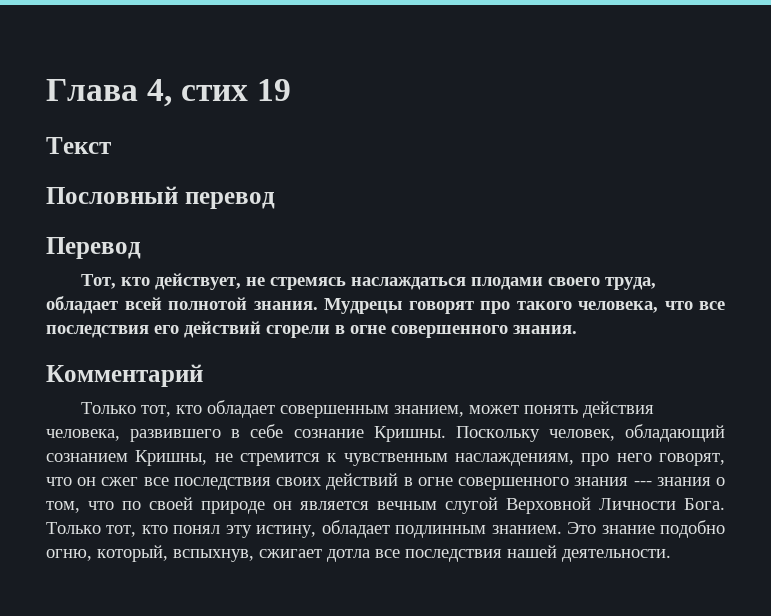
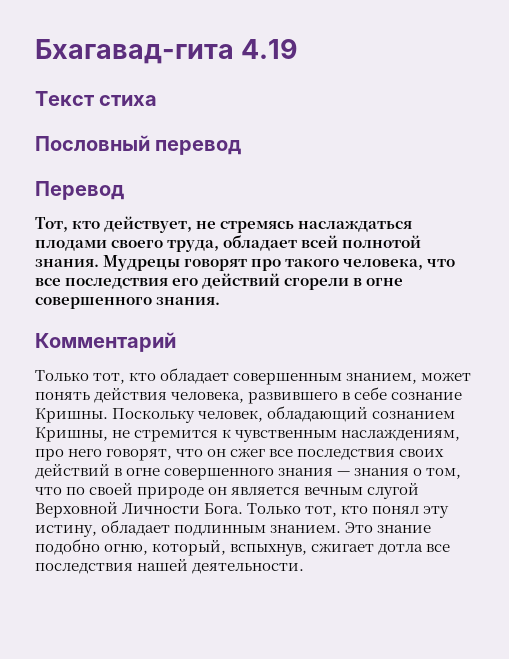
[46,79,292,107] Глава 4, стих 19 -> [35,38,299,64] Бхагавад-гита 4.19
(111, 145) none -> [99,95,158,106] стиха
[633,481,652,486] --- -> [337,471,351,476] —

